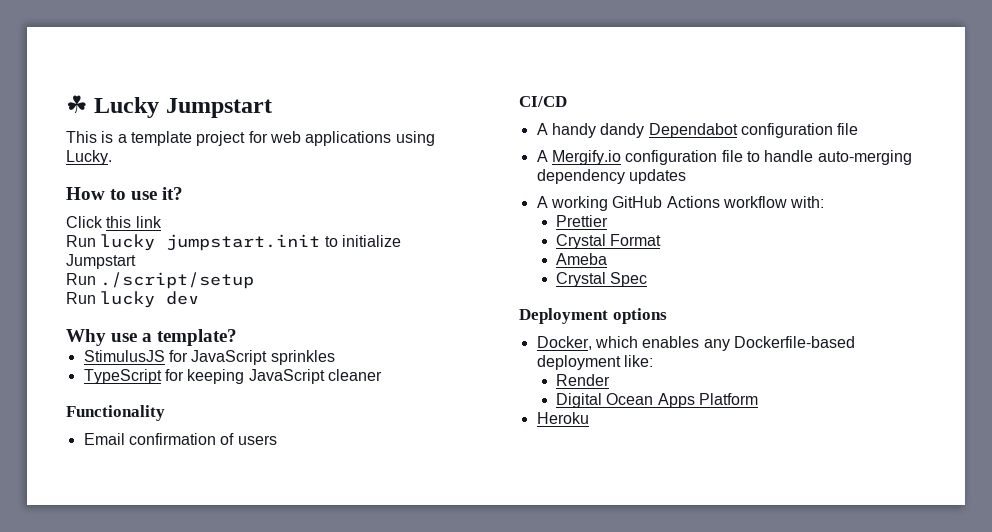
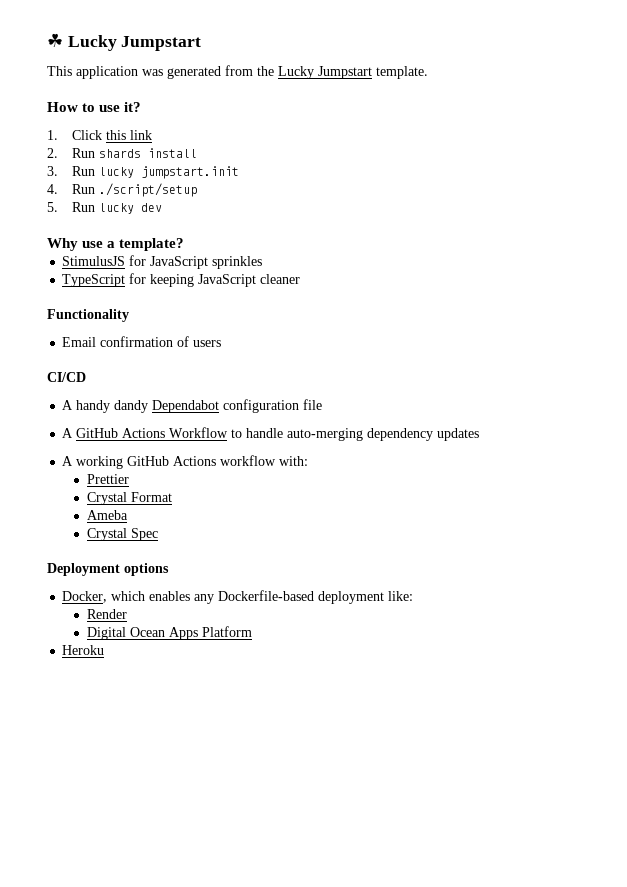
[101,131,435,146] [66,150,112,165] is a template project for web applications using Lucky. -> [76,65,428,79] application was generated from the Lucky Jumpstart template.
(184, 193) none -> [47,130,58,140] 1.
(162, 222) none -> [47,148,197,158] [47,166,58,176] 2. Run shards install // 3.
[324,235,401,247] [66,254,136,269] to initialize Jumpstart // -> [47,184,58,194] // 4.
(255, 280) none -> [47,202,58,212] 5.
[551,150,743,165] Mergify.io configuration file -> [76,427,229,438] GitHub Actions Workflow

